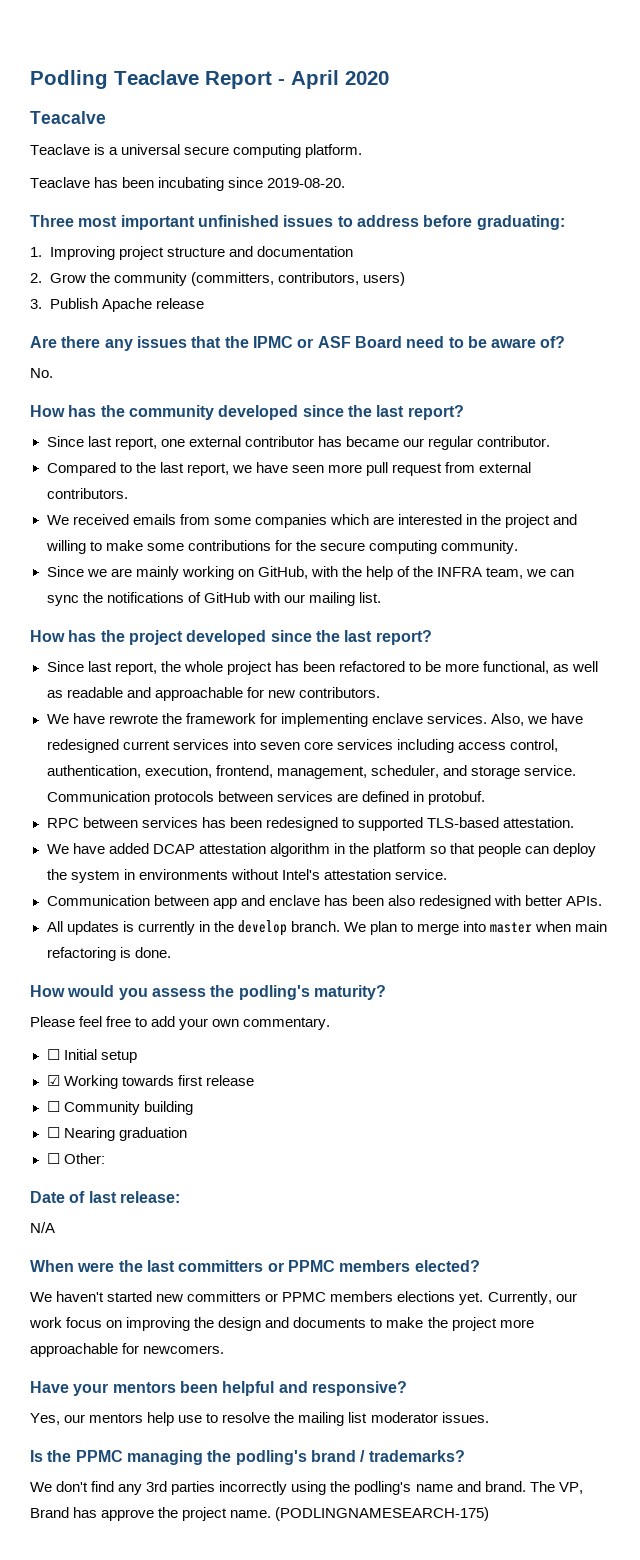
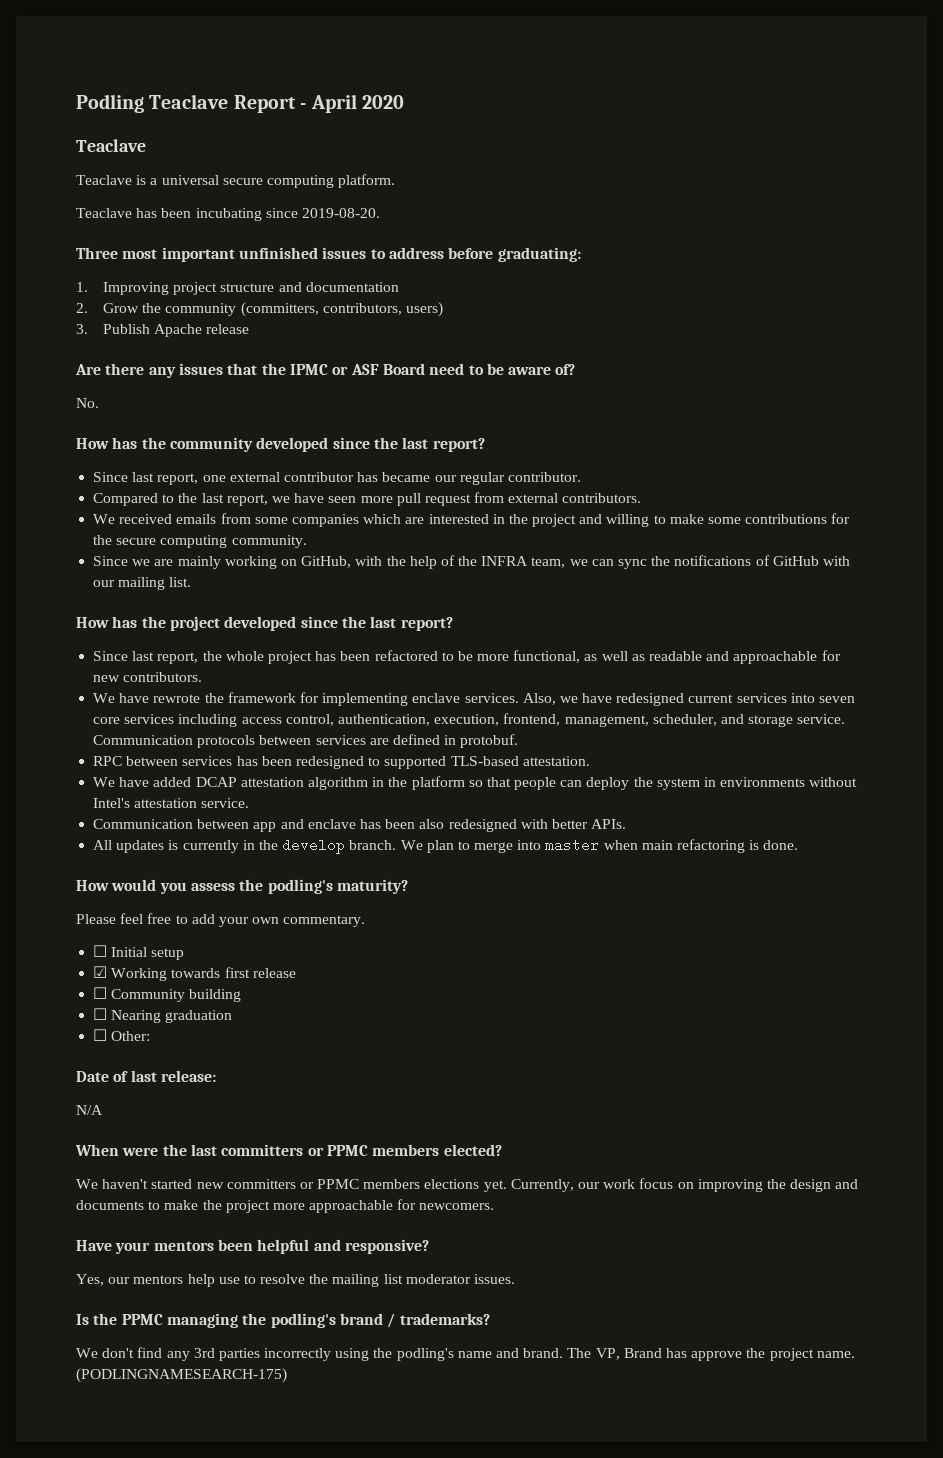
[30,111,106,124] Teacalve -> [76,139,146,152] Teaclave

